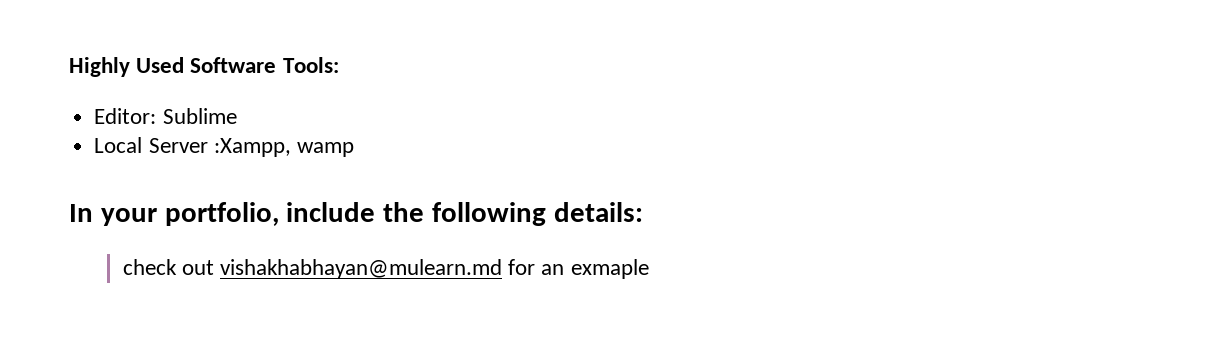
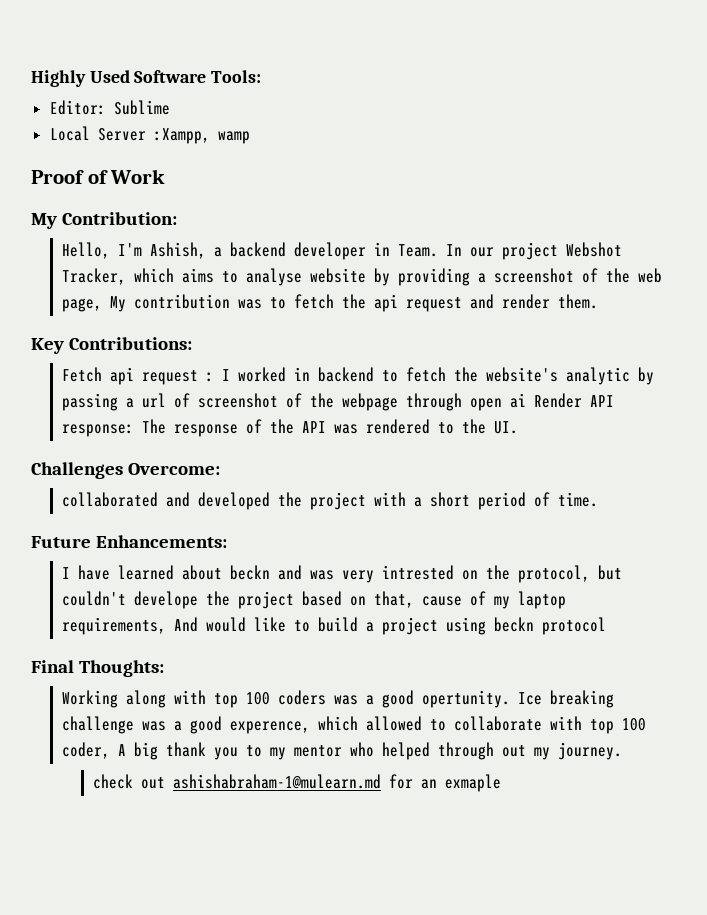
[69,202,643,226] In your portfolio, include the following details: -> [31,169,166,184] [31,212,177,229] [62,242,623,260] [62,268,663,286] [62,294,599,312] [31,337,192,354] [62,367,655,385] [62,393,615,411] [62,419,519,437] [31,462,220,479] [62,492,599,510] [31,535,227,548] [62,565,623,583] [62,591,567,609] [62,617,607,635] [31,660,164,677] [62,690,615,708] [62,716,647,734] [62,742,623,760] Proof of Work // My Contribution: // Hello, I'm Ashish, a backend developer in Team. In our project Webshot Tracker, which aims to analyse website by providing a screenshot of the web page, My contribution was to fetch the api request and render them. // Key Contributions: // Fetch api request : I worked in backend to fetch the website's analytic by passing a url of screenshot of the webpage through open ai Render API response: The response of the API was rendered to the UI. // Challenges Overcome: // collaborated and developed the project with a short period of time. // Future Enhancements: // I have learned about beckn and was very intrested on the protocol, but couldn't develope the project based on that, cause of my laptop requirements, And would like to build a project using beckn protocol // Final Thoughts: // Working along with top 100 coders was a good opertunity. Ice breaking challenge was a good experence, which allowed to collaborate with top 100 coder, A big thank you to my mentor who helped through out my journey.
[220,259,503,279] vishakhabhayan@mulearn.md -> [173,774,382,789] ashishabraham-1@mulearn.md

